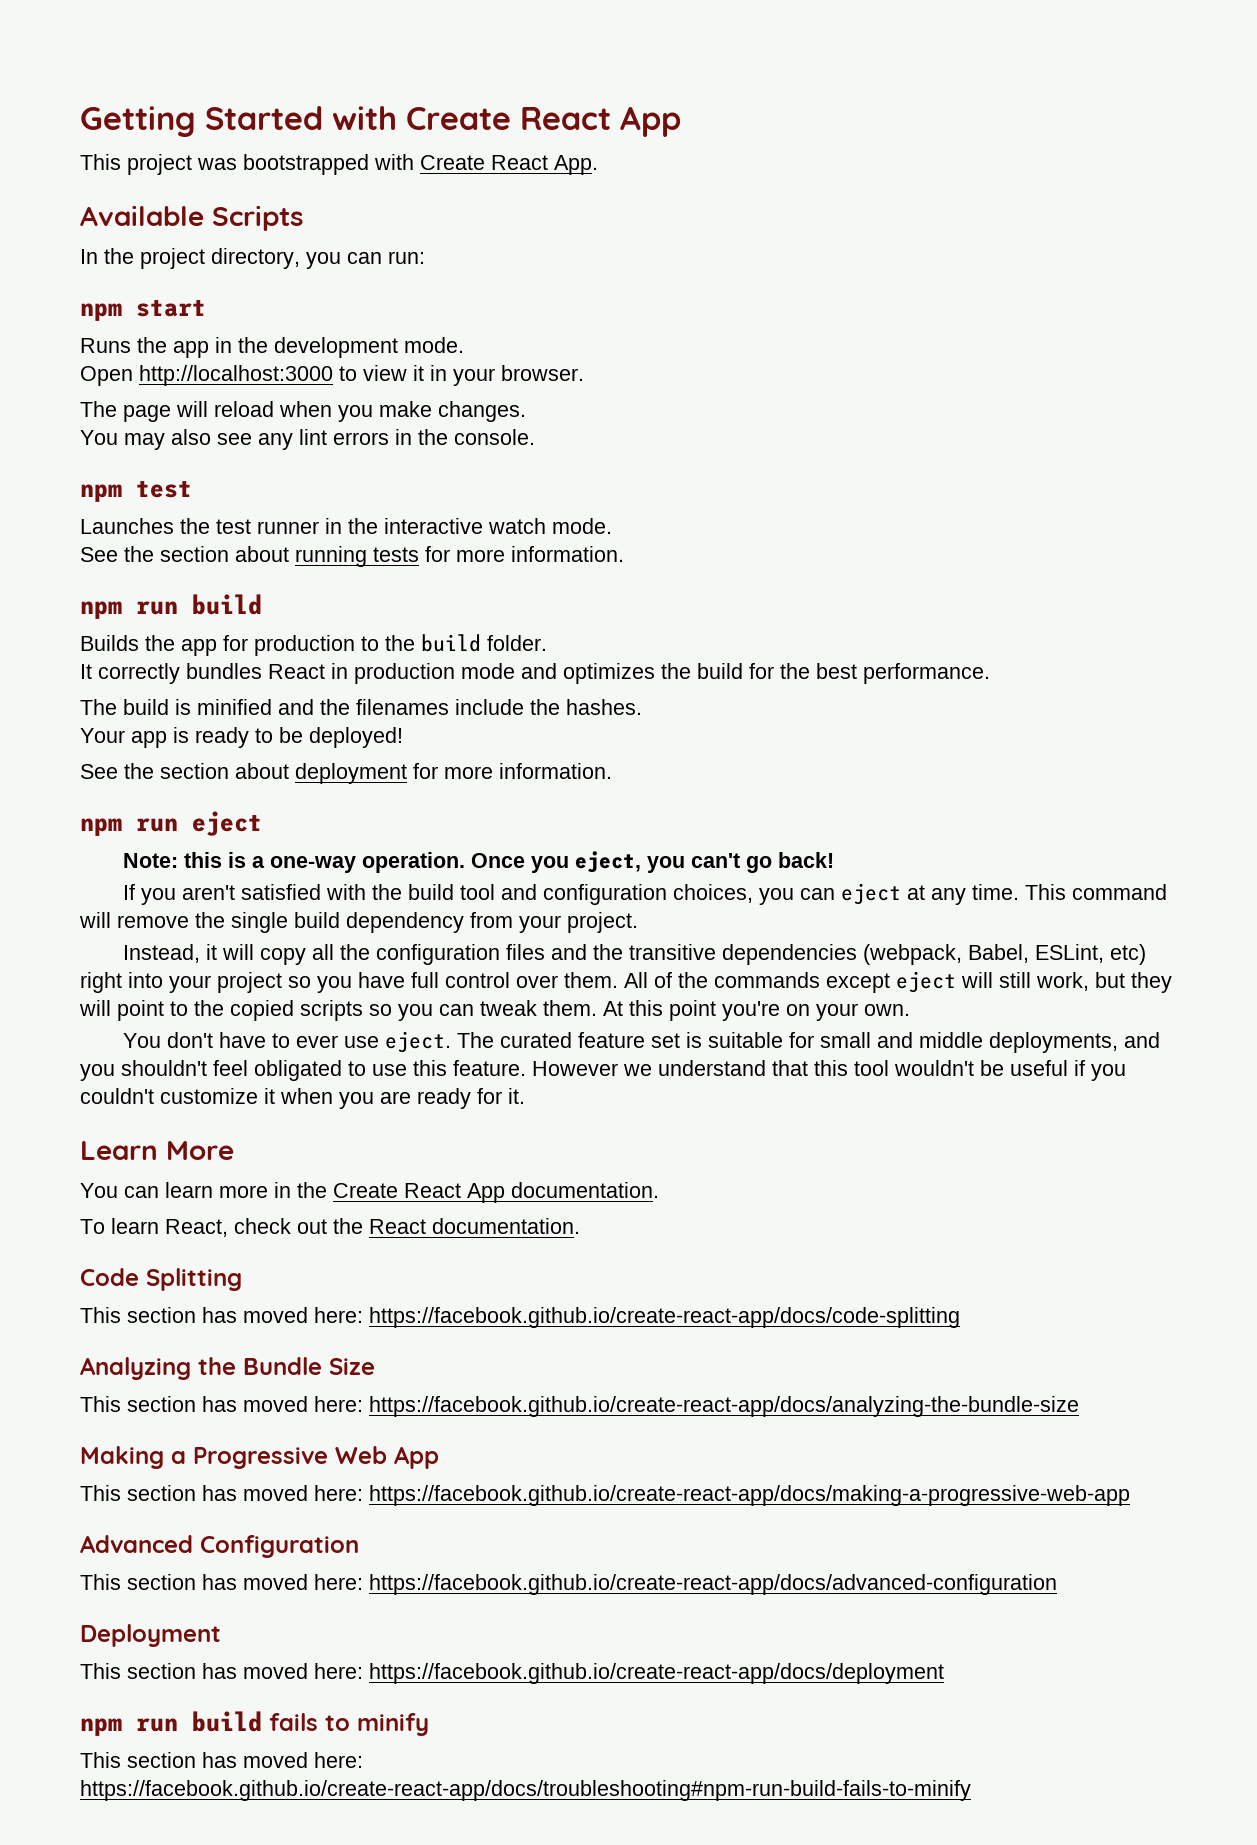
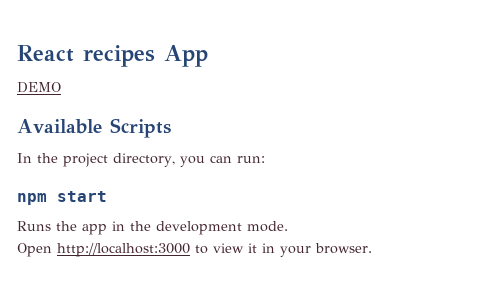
[80,106,681,137] [80,154,598,175] Getting Started with Create React App // This project was bootstrapped with Create React App. -> [17,45,208,67] [17,82,61,93] React recipes App // DEMO
[80,401,526,422] [80,429,535,450] [80,481,192,502] [80,518,612,534] [80,546,624,567] [80,594,262,619] [80,634,547,656] [80,663,990,684] [80,699,642,715] [80,727,403,748] [80,763,612,784] [80,811,262,836] [123,851,835,873] [123,883,1168,905] [79,912,638,933] [123,944,1147,965] [80,971,1172,993] [79,1000,910,1021] [123,1031,1161,1053] [80,1060,1126,1081] [80,1088,525,1109] [80,1141,234,1160] [80,1182,659,1203] [80,1218,580,1237] [80,1268,242,1291] [80,1307,960,1328] [80,1357,375,1380] [80,1396,1079,1417] [80,1446,439,1469] [80,1485,1130,1506] [80,1535,359,1558] [80,1574,1057,1595] [80,1624,221,1647] [80,1663,944,1684] [80,1711,429,1736] [80,1752,363,1768] [80,1780,971,1801] // The page will reload when you make changes. // You may also see any lint errors in the console. // npm test // Launches the test runner in the interactive watch mode. // See the section about running tests for more information. // npm run build // Builds the app for production to the build folder. // It correctly bundles React in production mode and optimizes the build for the best performance. // The build is minified and the filenames include the hashes. // Your app is ready to be deployed! // See the section about deployment for more information. // npm run eject // Note: this is a one-way operation. Once you eject, you can't go back! // If you aren't satisfied with the build tool and configuration choices, you can eject at any time. This command will remove the single build dependency from your project. // Instead, it will copy all the configuration files and the transitive dependencies (webpack, Babel, ESLint, etc) right into your project so you have full control over them. All of the commands except eject will still work, but they will point to the copied scripts so you can tweak them. At this point you're on your own. // You don't have to ever use eject. The curated feature set is suitable for small and middle deployments, and you shouldn't feel obligated to use this feature. However we understand that this tool wouldn't be useful if you couldn't customize it when you are ready for it. // Learn More // You can learn more in the Create React App documentation. // To learn React, check out the React documentation. // Code Splitting // This section has moved here: https://facebook.github.io/create-react-app/docs/code-splitting // Analyzing the Bundle Size // This section has moved here: https://facebook.github.io/create-react-app/docs/analyzing-the-bundle-size // Making a Progressive Web App // This section has moved here: https://facebook.github.io/create-react-app/docs/making-a-progressive-web-app // Advanced Configuration // This section has moved here: https://facebook.github.io/create-react-app/docs/advanced-configuration // Deployment // This section has moved here: https://facebook.github.io/create-react-app/docs/deployment // npm run build fails to minify // This section has moved here: https://facebook.github.io/create-react-app/docs/troubleshooting#npm-run-build-fails-to-minify -> (372, 248) none

